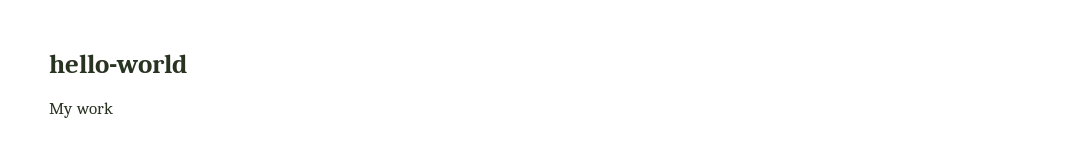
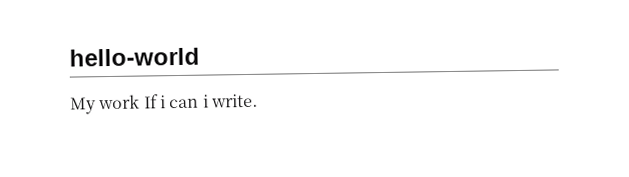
(113, 108) none -> [143,93,258,109] If i can i write.

